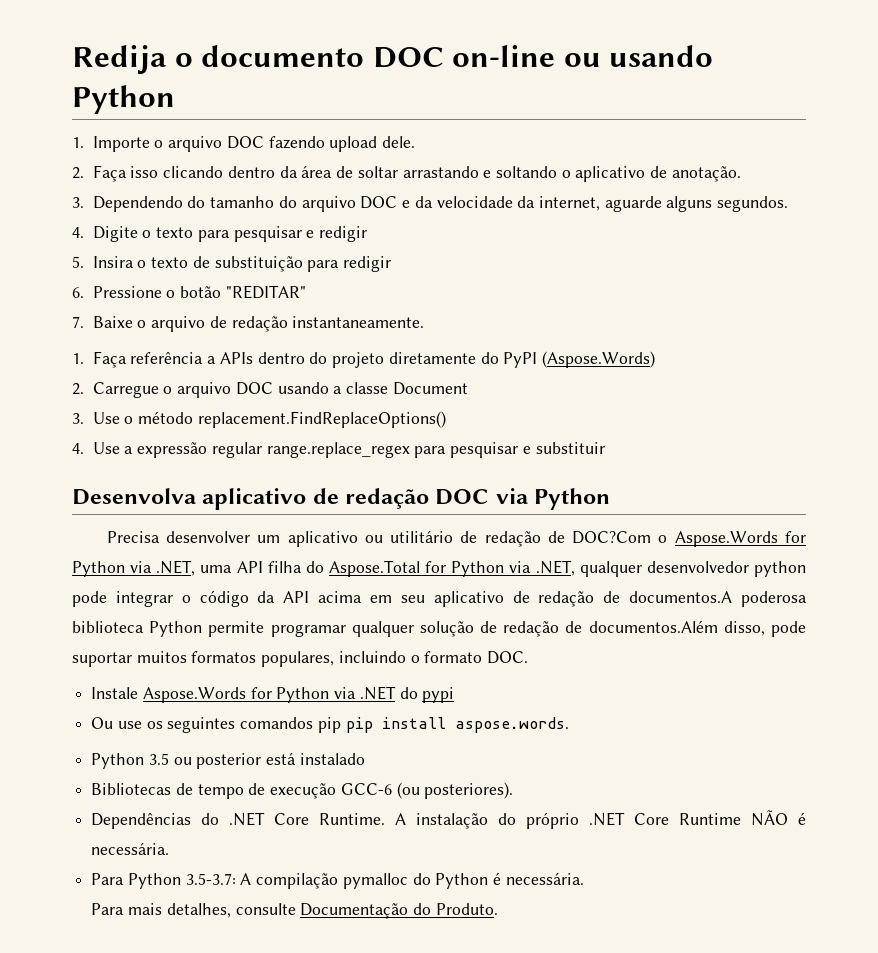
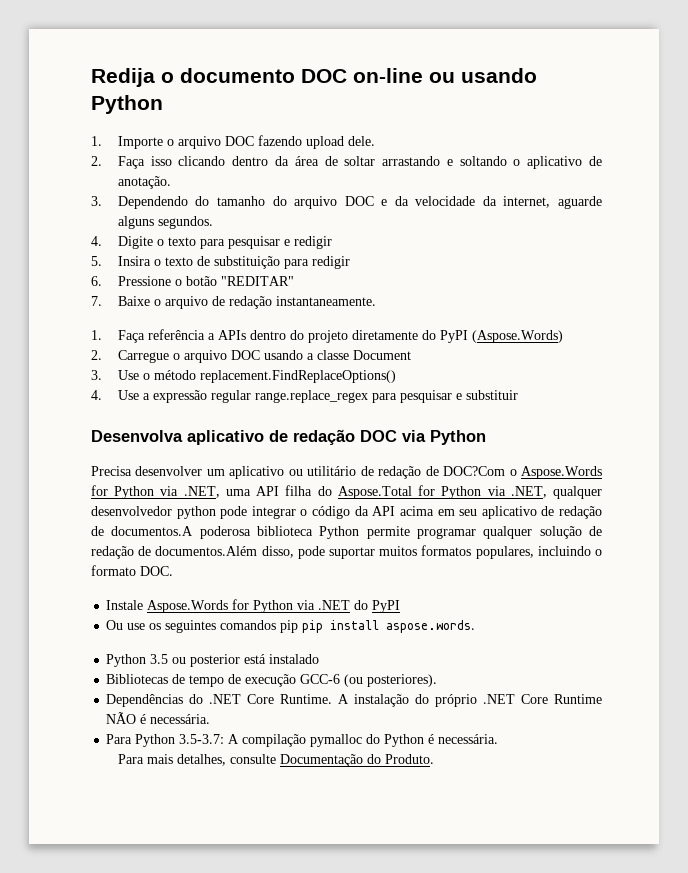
[422,687,455,703] pypi -> [372,600,401,613] PyPI

